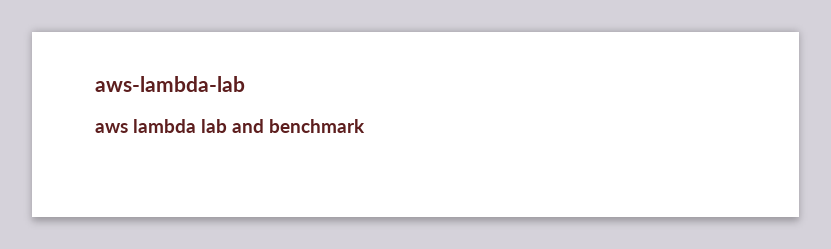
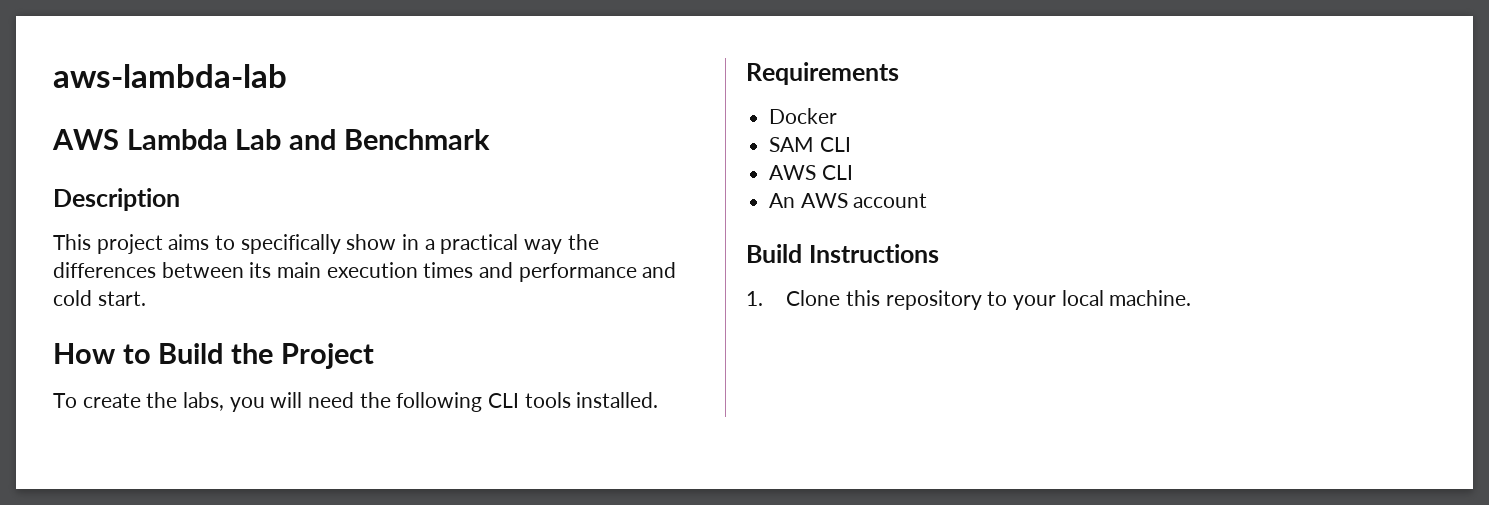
[95,119,365,133] aws lambda lab and benchmark -> [52,129,490,150] [53,188,180,211] [53,234,599,254] [53,262,677,282] [53,290,146,306] [53,343,374,369] [53,392,659,412] [746,62,899,85] [769,108,838,124] [769,137,851,152] [769,165,853,180] [769,193,928,208] [746,244,939,263] [746,290,1192,310] AWS Lambda Lab and Benchmark // Description // This project aims to specifically show in a practical way the differences between its main execution times and performance and cold start. // How to Build the Project // To create the labs, you will need the following CLI tools installed. // Requirements // Docker // SAM CLI // AWS CLI // An AWS account // Build Instructions // 1. Clone this repository to your local machine.

